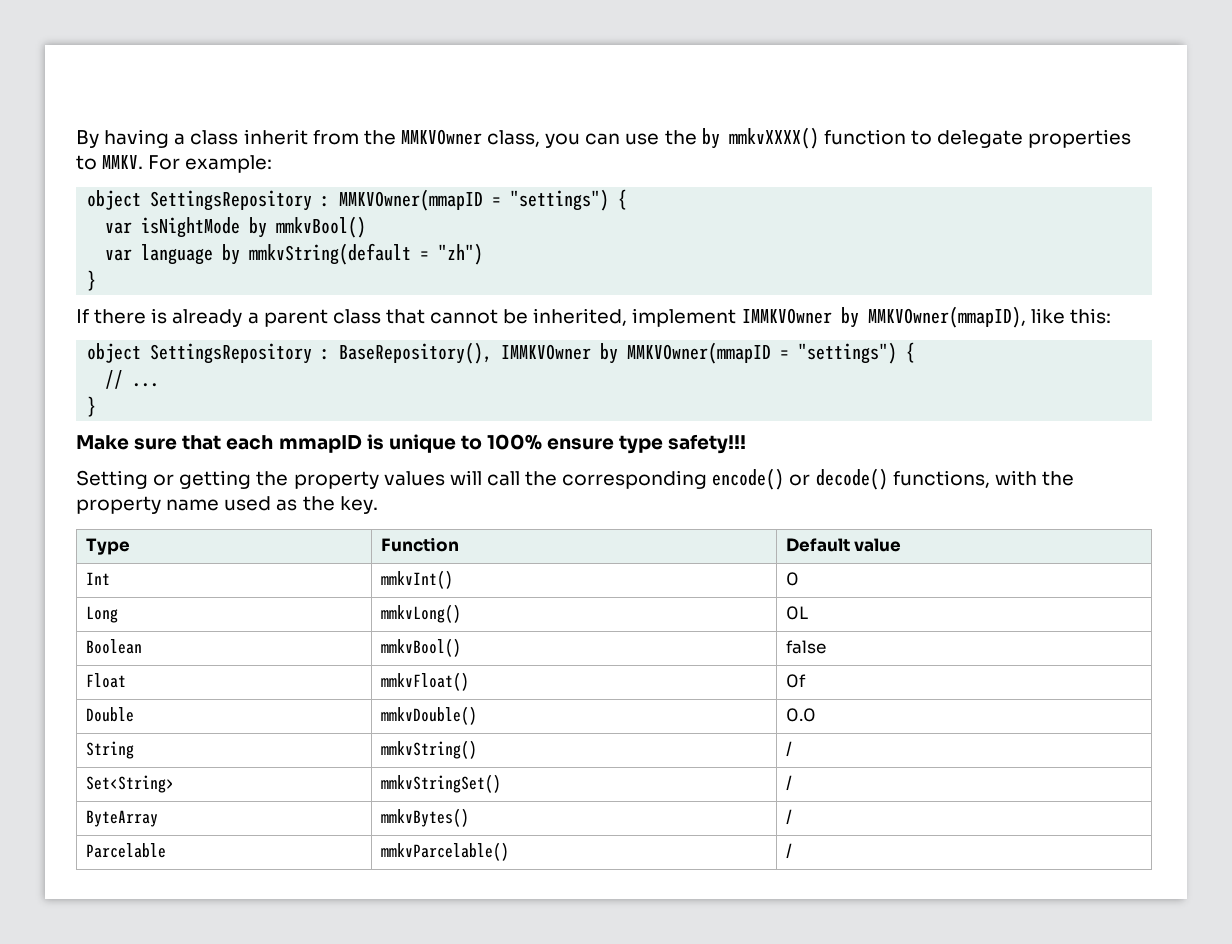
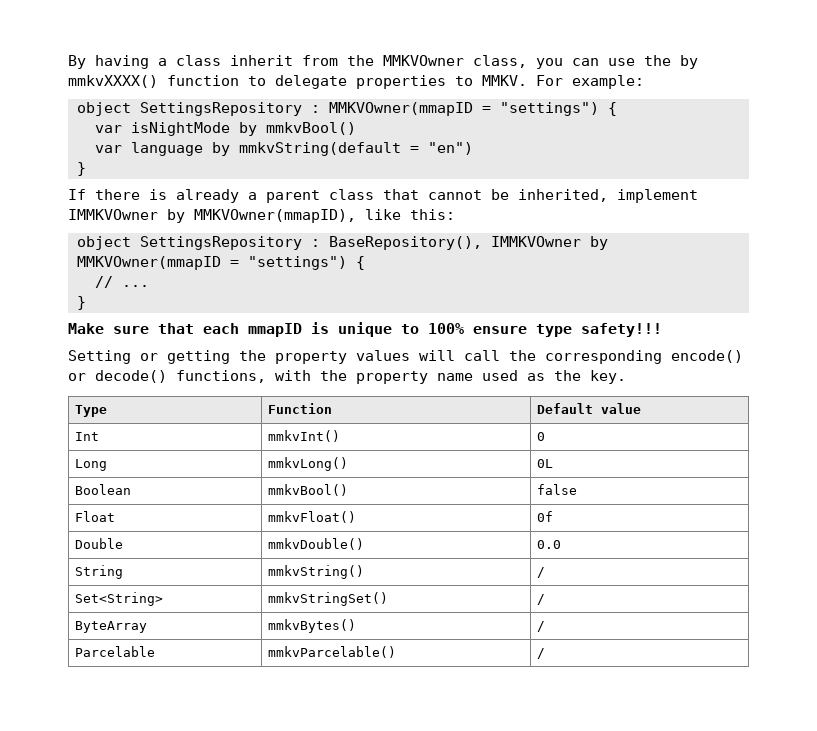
[438,243,484,265] "zh") -> [427,142,473,155] "en")

